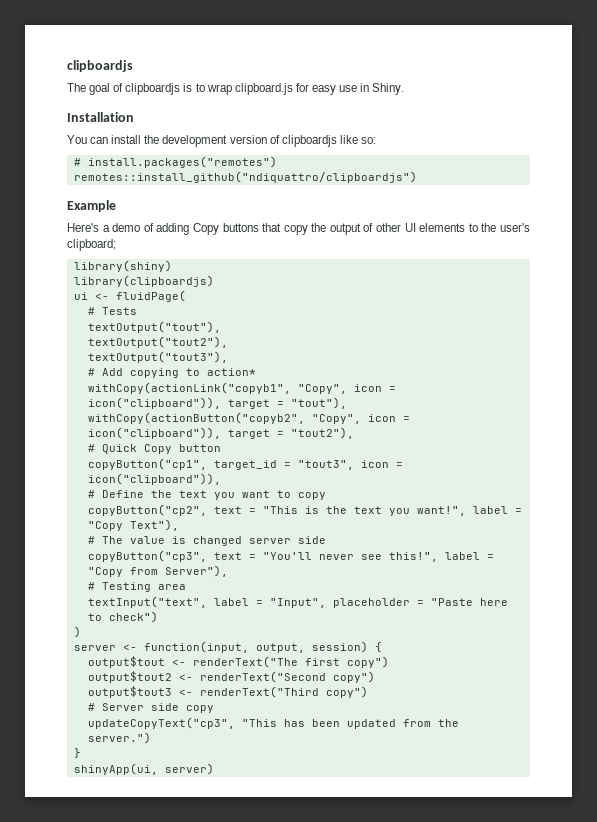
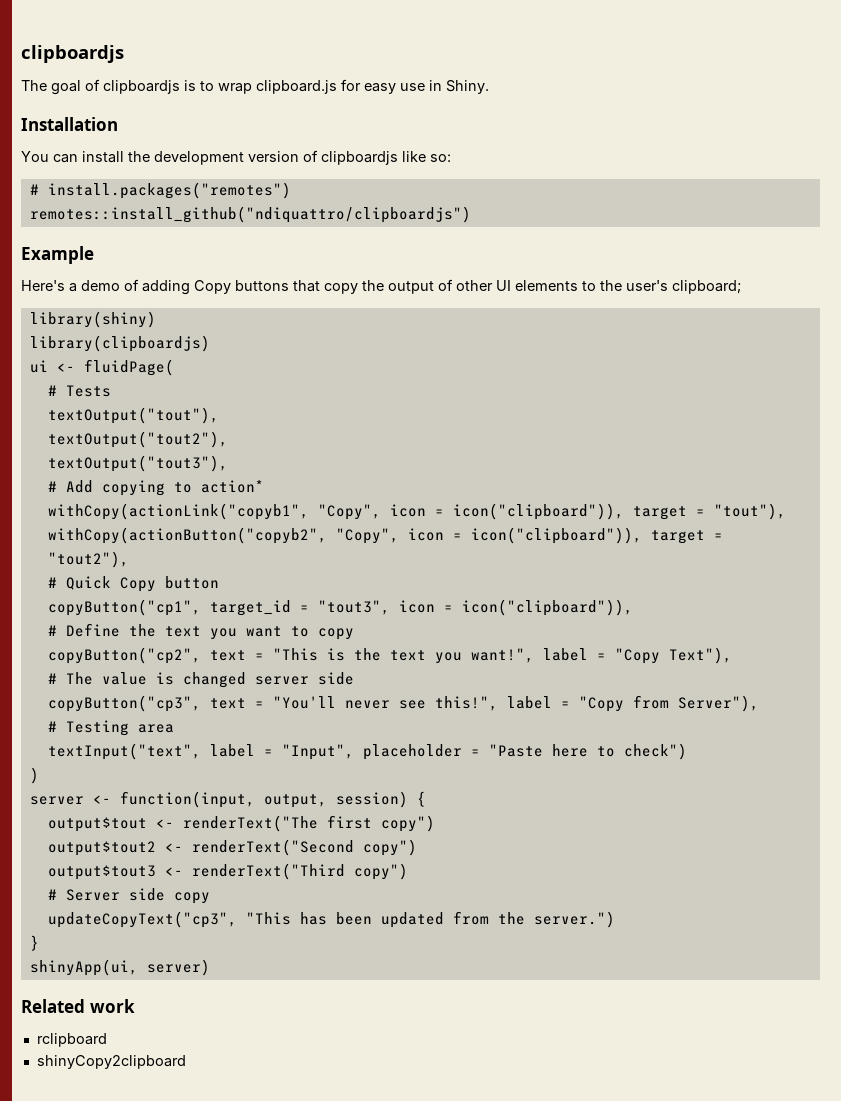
(214, 769) none -> [21,999,135,1013] [36,1033,107,1047] [36,1055,186,1069] // Related work // rclipboard // shinyCopy2clipboard

